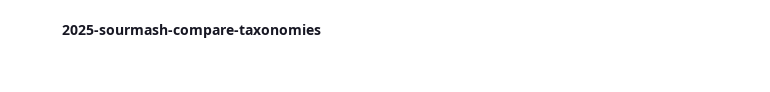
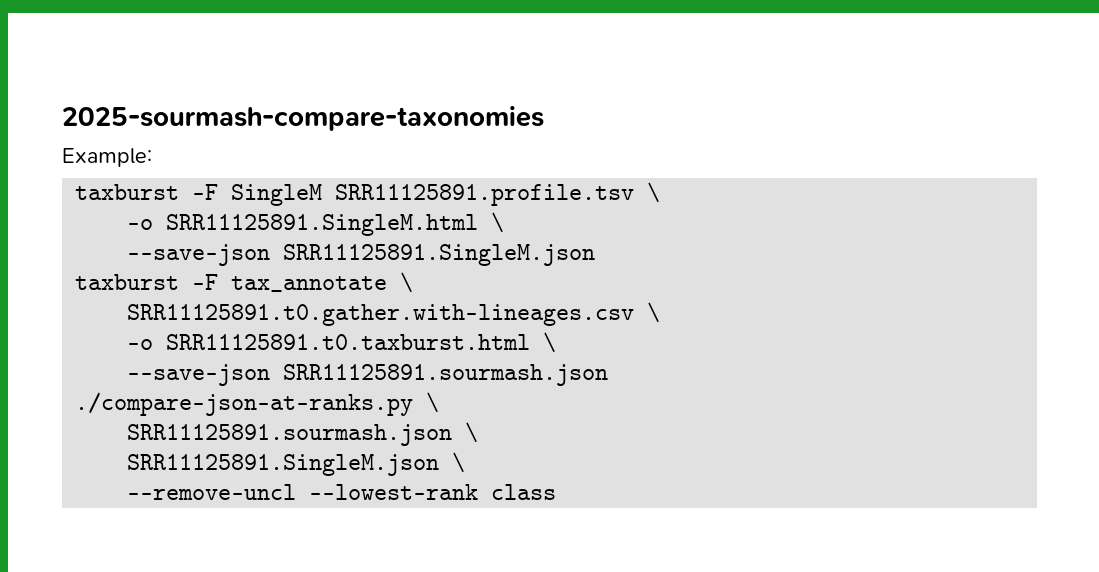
(321, 31) none -> [62,148,152,167] [75,182,661,206] [127,212,505,236] [127,244,596,266] [75,272,414,293] [127,302,661,326] [127,332,557,353] [127,364,609,386] [75,392,440,416] [127,422,479,446] [127,452,466,476] [127,484,557,500] // Example: // taxburst -F SingleM SRR11125891.profile.tsv \ // -o SRR11125891.SingleM.html \ // --save-json SRR11125891.SingleM.json // taxburst -F tax_annotate \ // SRR11125891.t0.gather.with-lineages.csv \ // -o SRR11125891.t0.taxburst.html \ // --save-json SRR11125891.sourmash.json // ./compare-json-at-ranks.py \ // SRR11125891.sourmash.json \ // SRR11125891.SingleM.json \ // --remove-uncl --lowest-rank class

